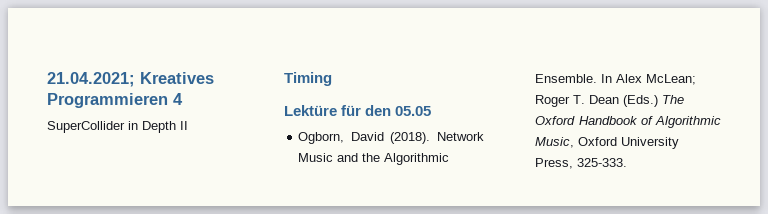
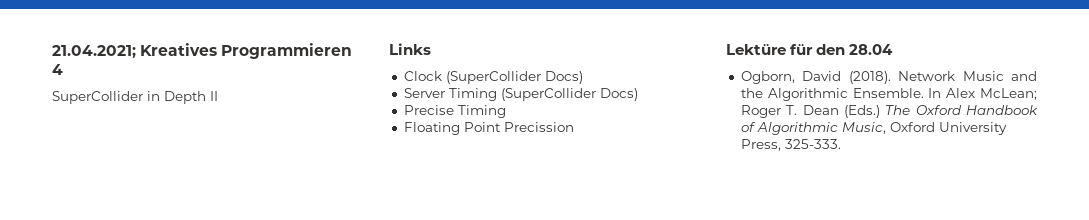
[284,72,332,86] Timing -> [389,43,431,55] [403,71,583,84] [403,88,638,101] [403,105,506,118] [403,122,574,135] Links // Clock (SuperCollider Docs) // Server Timing (SuperCollider Docs) // Precise Timing // Floating Point Precission
[395,106,432,116] 05.05 -> [849,44,894,55] 28.04

